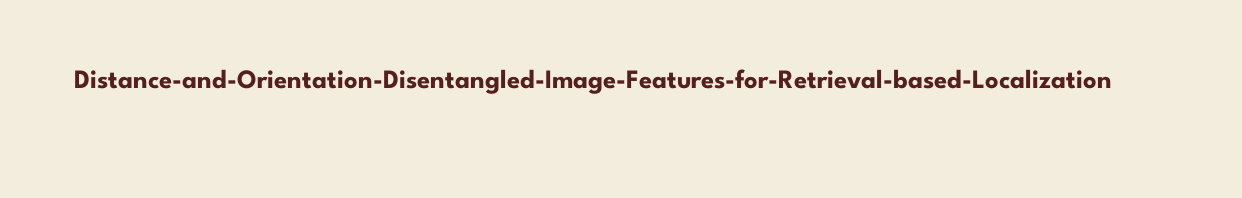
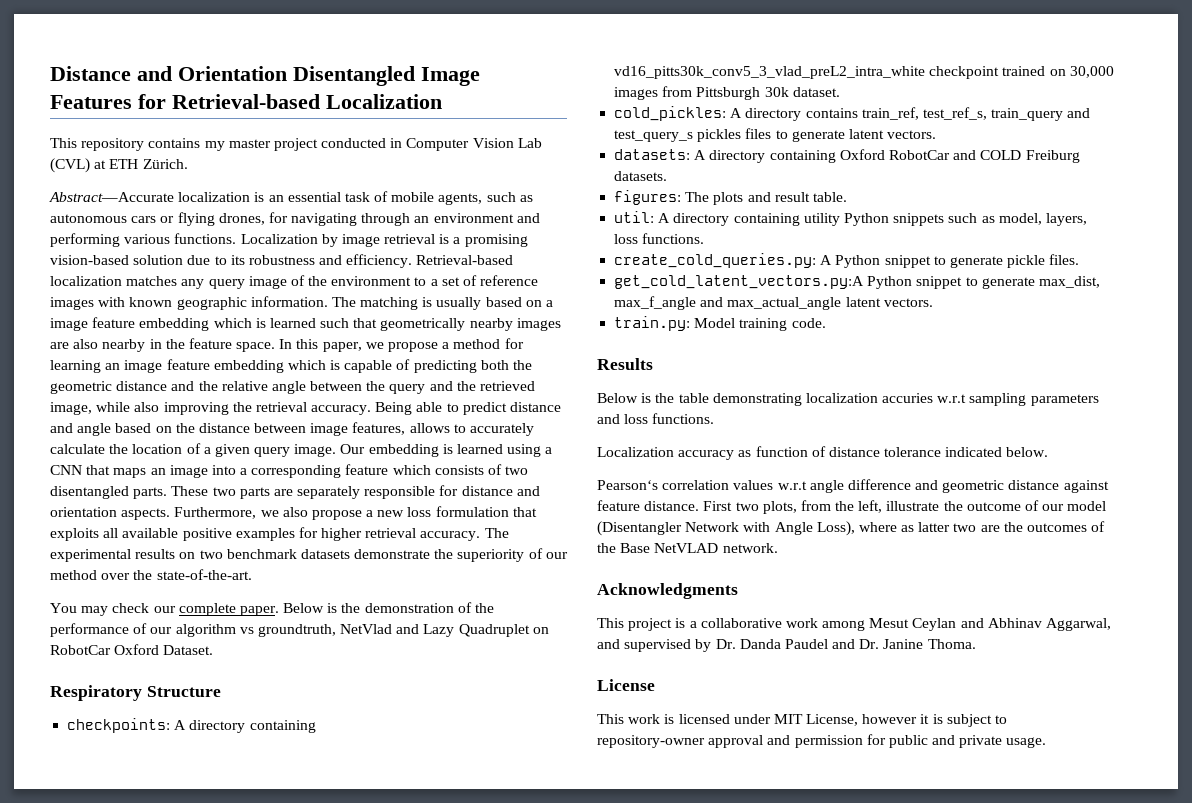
[74,69,1112,94] Distance-and-Orientation-Disentangled-Image-Features-for-Retrieval-based-Localization -> [50,66,480,86] [50,94,442,109] [50,138,542,151] [50,158,188,173] [49,191,533,205] [50,212,540,226] [50,233,528,247] [50,254,514,268] [50,275,539,289] [50,296,554,310] [50,317,561,331] [50,338,524,352] [50,359,533,373] [50,381,536,394] [50,402,562,415] [50,422,535,436] [50,443,553,457] [50,464,529,478] [50,485,540,499] [50,506,537,520] [50,527,509,541] [50,548,568,562] [50,569,252,580] [50,602,495,616] [50,623,549,637] [50,644,214,655] [50,685,221,701] [67,718,316,733] [614,66,1114,79] [614,86,840,100] [614,106,1091,121] [614,128,937,142] [614,149,1080,163] [614,171,668,181] [614,190,847,205] [614,211,1087,226] [614,233,705,244] [614,253,1080,268] [614,275,1100,289] [614,296,933,310] [614,316,826,331] [597,358,653,370] [597,393,1099,406] [597,413,715,424] [597,446,1049,460] [597,479,1109,493] [597,500,1107,514] [597,521,1106,536] [597,543,778,553] [597,583,738,599] [597,618,1112,631] [597,639,976,652] [597,679,655,691] [597,714,1008,727] [597,734,1047,748] Distance and Orientation Disentangled Image Features for Retrieval-based Localization // This repository contains my master project conducted in Computer Vision Lab (CVL) at ETH Zürich. // Abstract—Accurate localization is an essential task of mobile agents, such as autonomous cars or flying drones, for navigating through an environment and performing various functions. Localization by image retrieval is a promising vision-based solution due to its robustness and efficiency. Retrieval-based localization matches any query image of the environment to a set of reference images with known geographic information. The matching is usually based on a image feature embedding which is learned such that geometrically nearby images are also nearby in the feature space. In this paper, we propose a method for learning an image feature embedding which is capable of predicting both the geometric distance and the relative angle between the query and the retrieved image, while also improving the retrieval accuracy. Being able to predict distance and angle based on the distance between image features, allows to accurately calculate the location of a given query image. Our embedding is learned using a CNN that maps an image into a corresponding feature which consists of two disentangled parts. These two parts are separately responsible for distance and orientation aspects. Furthermore, we also propose a new loss formulation that exploits all available positive examples for higher retrieval accuracy. The experimental results on two benchmark datasets demonstrate the superiority of our method over the state-of-the-art. // You may check our complete paper. Below is the demonstration of the performance of our algorithm vs groundtruth, NetVlad and Lazy Quadruplet on RobotCar Oxford Dataset. // Respiratory Structure // checkpoints: A directory containing vd16_pitts30k_conv5_3_vlad_preL2_intra_white checkpoint trained on 30,000 images from Pittsburgh 30k dataset. // cold_pickles: A directory contains train_ref, test_ref_s, train_query and test_query_s pickles files to generate latent vectors. // datasets: A directory containing Oxford RobotCar and COLD Freiburg datasets. // figures: The plots and result table. // util: A directory containing utility Python snippets such as model, layers, loss functions. // create_cold_queries.py: A Python snippet to generate pickle files. // get_cold_latent_vectors.py:A Python snippet to generate max_dist, max_f_angle and max_actual_angle latent vectors. // train.py: Model training code. // Results // Below is the table demonstrating localization accuries w.r.t sampling parameters and loss functions. // Localization accuracy as function of distance tolerance indicated below. // Pearson‘s correlation values w.r.t angle difference and geometric distance against feature distance. First two plots, from the left, illustrate the outcome of our model (Disentangler Network with Angle Loss), where as latter two are the outcomes of the Base NetVLAD network. // Acknowledgments // This project is a collaborative work among Mesut Ceylan and Abhinav Aggarwal, and supervised by Dr. Danda Paudel and Dr. Janine Thoma. // License // This work is licensed under MIT License, however it is subject to repository-owner approval and permission for public and private usage.

